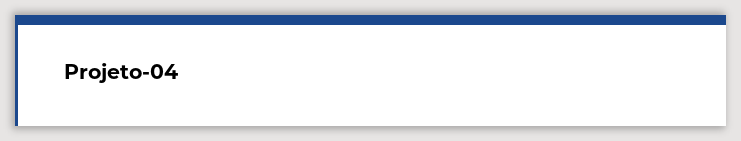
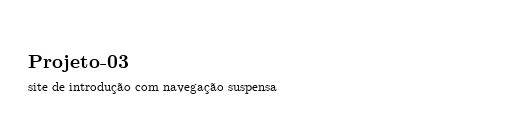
[64,63,178,83] Projeto-04 -> [28,55,129,72] [28,82,277,94] Projeto-03 // site de introdução com navegação suspensa

